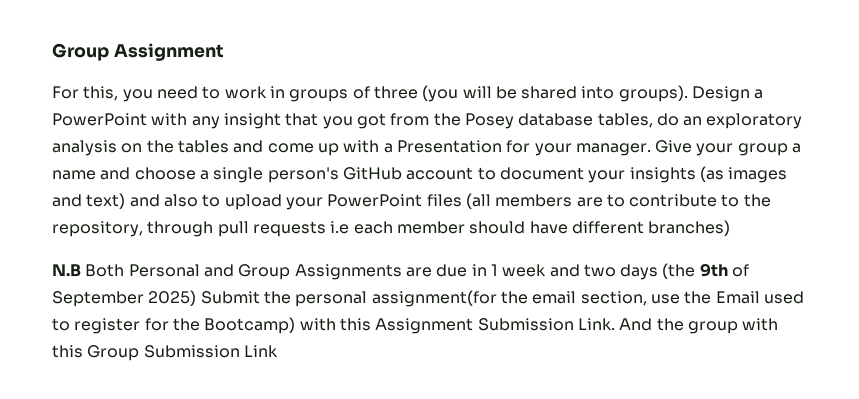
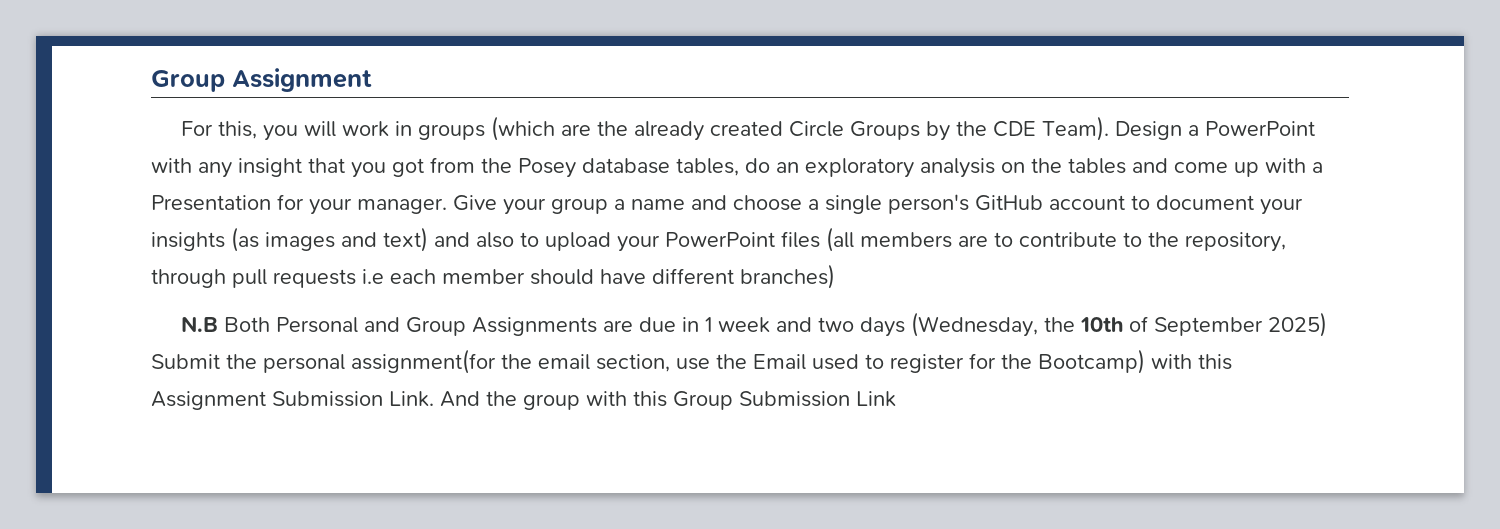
[156,86,221,99] need to -> [303,121,336,137] will
[352,85,688,102] of three (you will be shared into groups). -> [490,116,1109,141] (which are the already created Circle Groups by the CDE Team).
[662,263,728,279] (the 9th -> [910,312,1123,337] (Wednesday, the 10th

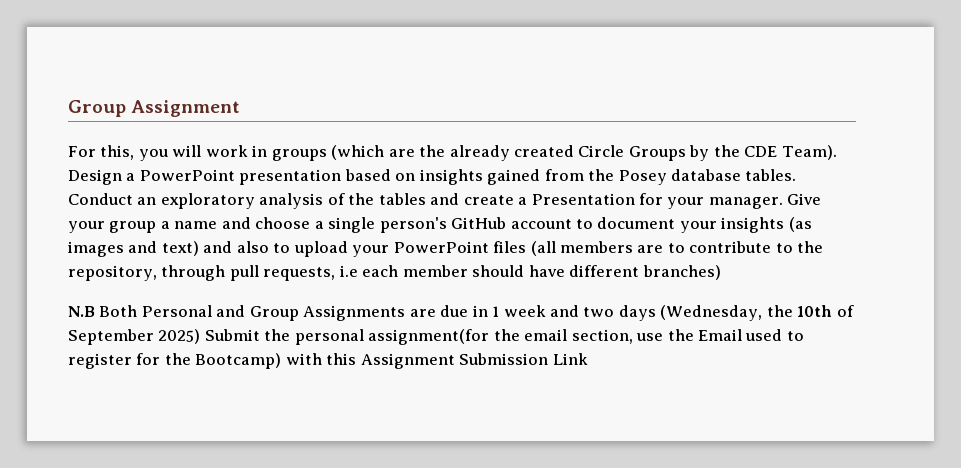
[151,158,424,178] with any insight that you got -> [239,169,541,185] presentation based on insights gained
[676,158,770,176] tables, do -> [745,169,797,181] [68,193,133,205] tables. Conduct
[1001,162,1025,173] on -> [327,193,345,205] of
[1174,158,1306,177] come up with -> [463,195,514,205] create
[273,269,356,288] requests -> [263,267,336,281] requests,
[389,391,850,410] Link. And the group with this Group Submission -> (549, 359) none

